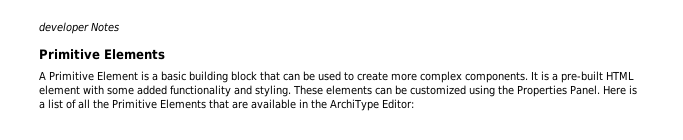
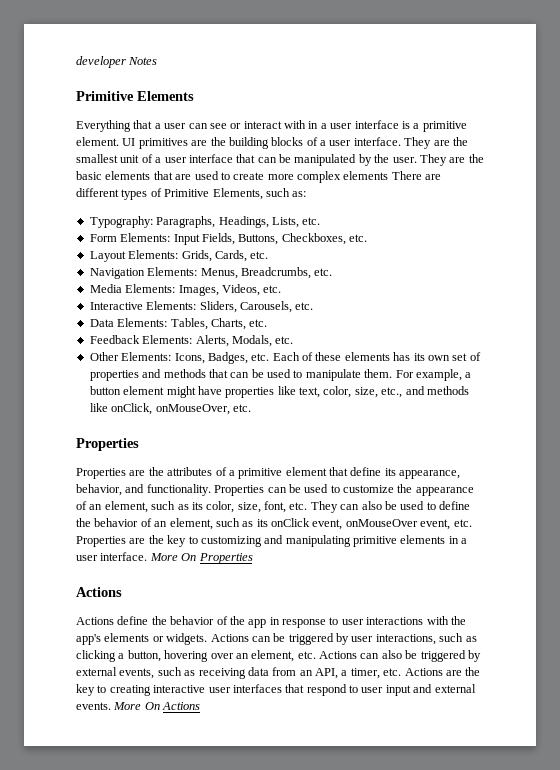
[39,71,257,83] A Primitive Element is a basic building block -> [76,120,467,132] [76,137,468,149] [76,154,484,166] [76,171,442,183] [76,188,307,200] [89,216,321,228] [89,233,367,245] [89,250,269,262] [89,267,333,279] [89,284,282,296] [89,301,314,313] [89,318,268,330] [89,335,294,347] [89,352,481,364] [89,369,206,381] Everything that a user can see or interact with in a user interface is a primitive element. UI primitives are the building blocks of a user interface. They are the smallest unit of a user interface that can be manipulated by the user. They are the basic elements that are used to create more complex elements There are different types of Primitive Elements, such as: // Typography: Paragraphs, Headings, Lists, etc. // Form Elements: Input Fields, Buttons, Checkboxes, etc. // Layout Elements: Grids, Cards, etc. // Navigation Elements: Menus, Breadcrumbs, etc. // Media Elements: Images, Videos, etc. // Interactive Elements: Sliders, Carousels, etc. // Data Elements: Tables, Charts, etc. // Feedback Elements: Alerts, Modals, etc. // Other Elements: Icons, Badges, etc. Each of these elements has its own set of properties and methods
[357,71,634,83] [39,85,637,97] [39,99,414,111] create more complex components. It is a pre-built HTML element with some added functionality and styling. These elements can be customized using the Properties Panel. Here is a list of all the Primitive Elements that are available in the ArchiType Editor: -> [305,369,472,381] [89,386,469,398] [89,403,251,415] [76,438,139,451] [76,467,461,479] [76,484,474,496] [76,501,470,513] [76,518,472,530] [76,535,468,547] [76,552,253,564] [76,587,122,597] [76,616,466,628] [76,633,477,645] [76,650,481,662] [76,667,481,679] [76,684,476,696] [76,702,201,710] manipulate them. For example, a button element might have properties like text, color, size, etc., and methods like onClick, onMouseOver, etc. // Properties // Properties are the attributes of a primitive element that define its appearance, behavior, and functionality. Properties can be used to customize the appearance of an element, such as its color, size, font, etc. They can also be used to define the behavior of an element, such as its onClick event, onMouseOver event, etc. Properties are the key to customizing and manipulating primitive elements in a user interface. More On Properties // Actions // Actions define the behavior of the app in response to user interactions with the app's elements or widgets. Actions can be triggered by user interactions, such as clicking a button, hovering over an element, etc. Actions can also be triggered by external events, such as receiving data from an API, a timer, etc. Actions are the key to creating interactive user interfaces that respond to user input and external events. More On Actions

